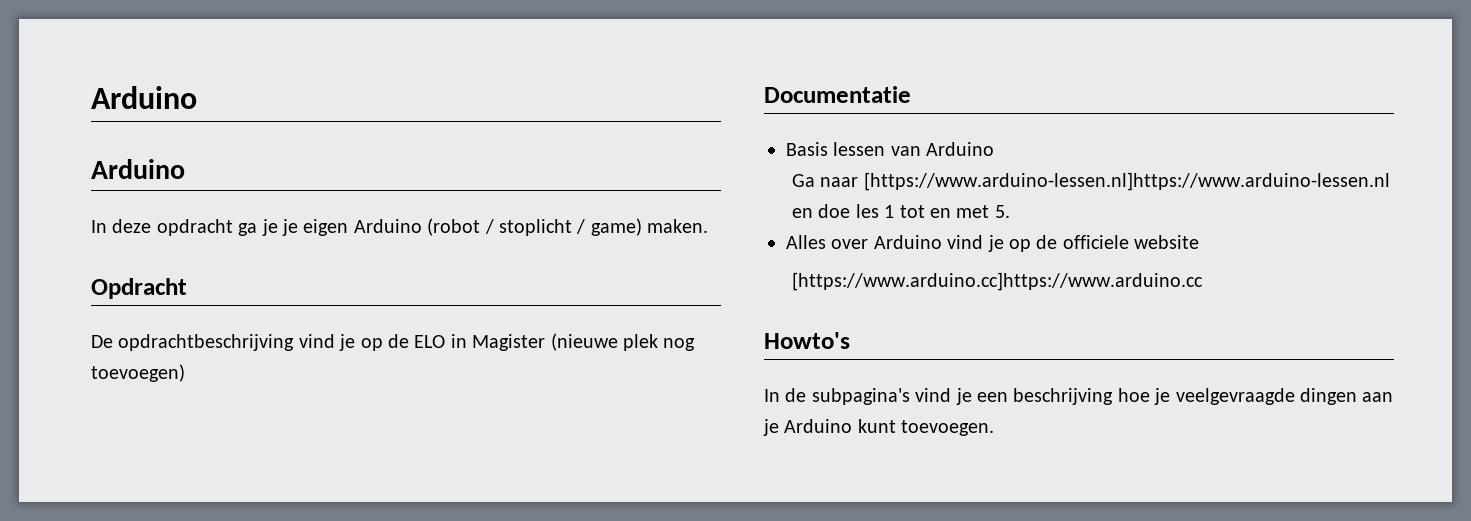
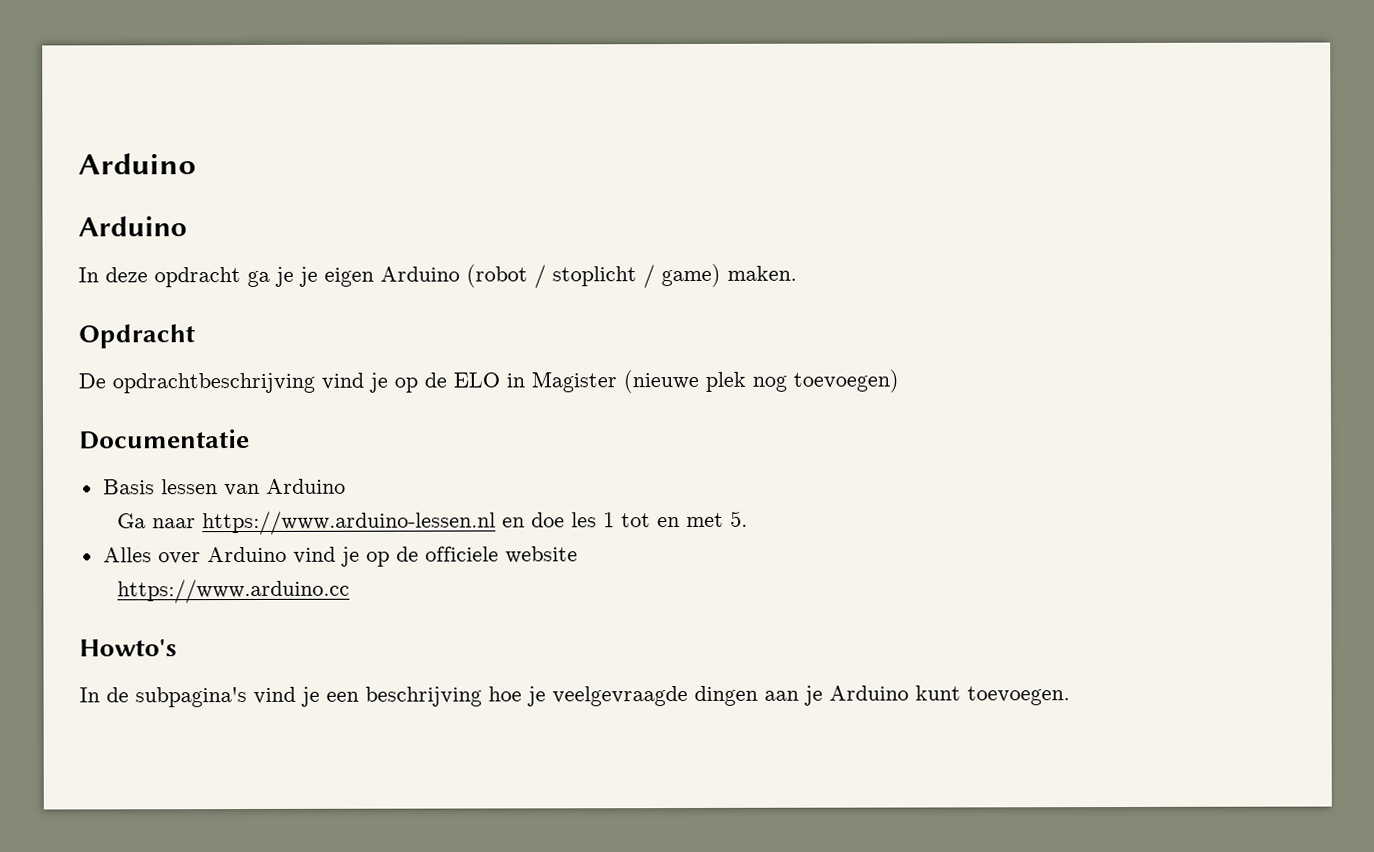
[863,172,1390,191] [https://www.arduino-lessen.nl]https://www.arduino-lessen.nl -> [202,510,497,536] https://www.arduino-lessen.nl
[792,272,1204,291] [https://www.arduino.cc]https://www.arduino.cc -> [117,578,351,604] https://www.arduino.cc

